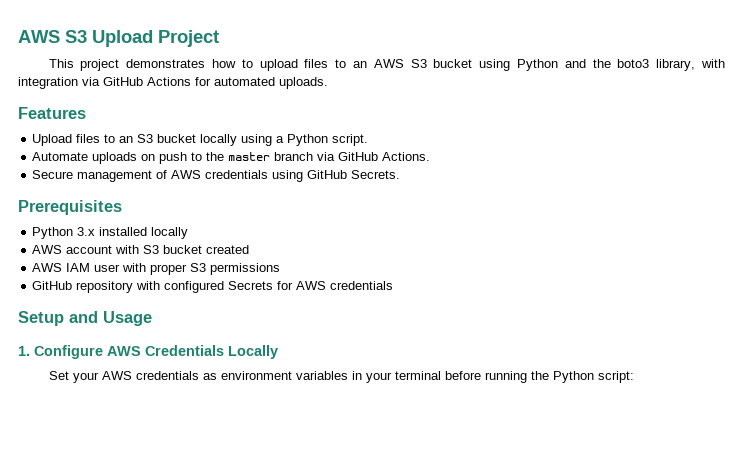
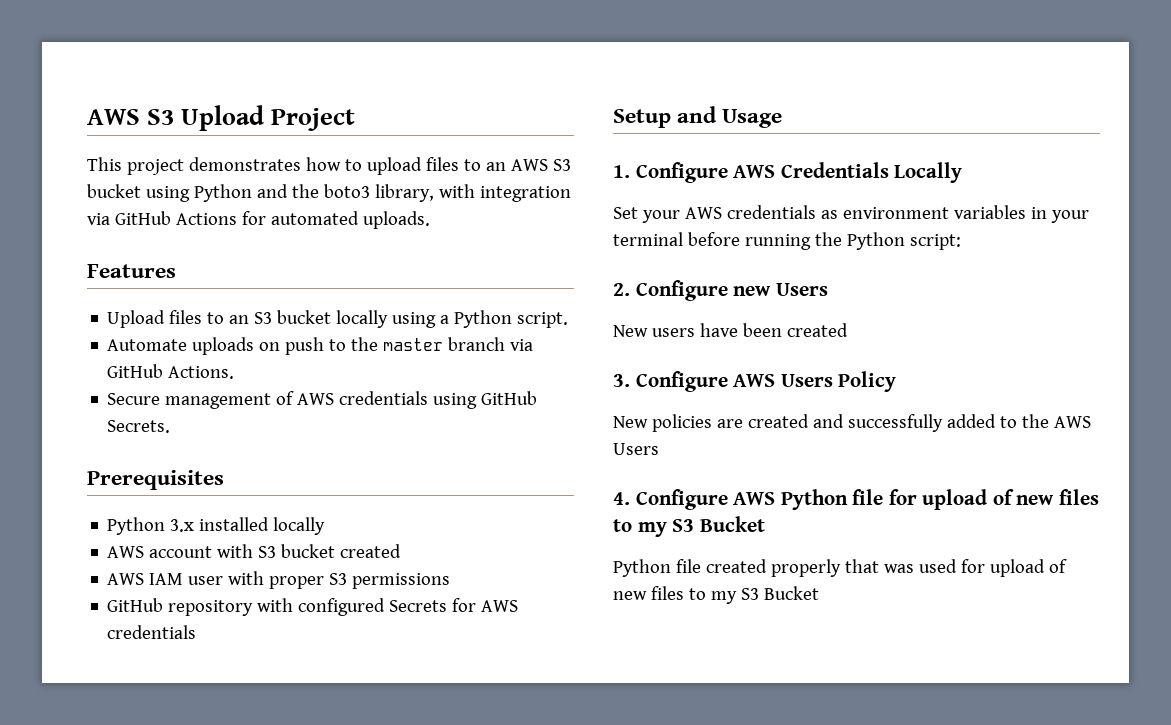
(634, 377) none -> [613,280,828,301] [613,323,848,337] [613,371,897,392] [613,414,1091,432] [613,443,659,455] [613,489,1099,510] [613,516,765,537] [613,559,1067,577] [613,586,819,604] // 2. Configure new Users // New users have been created // 3. Configure AWS Users Policy // New policies are created and successfully added to the AWS Users // 4. Configure AWS Python file for upload of new files to my S3 Bucket // Python file created properly that was used for upload of new files to my S3 Bucket

